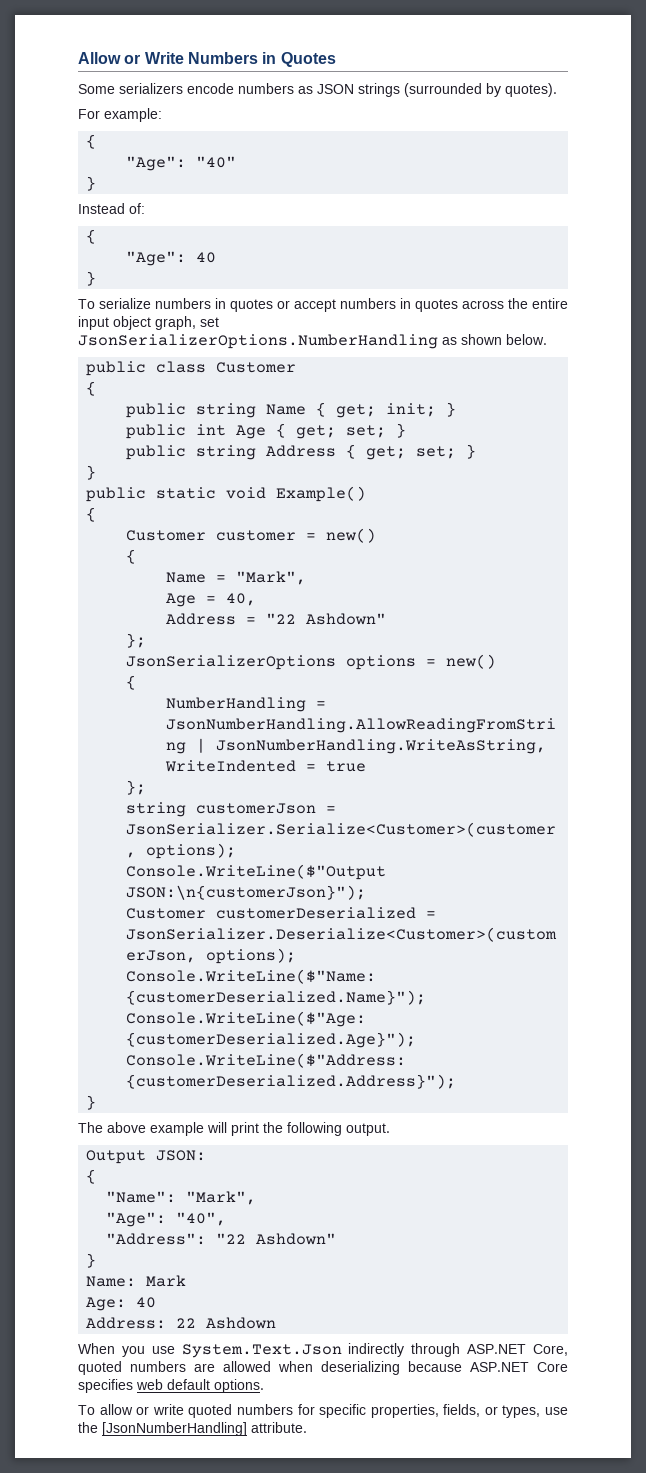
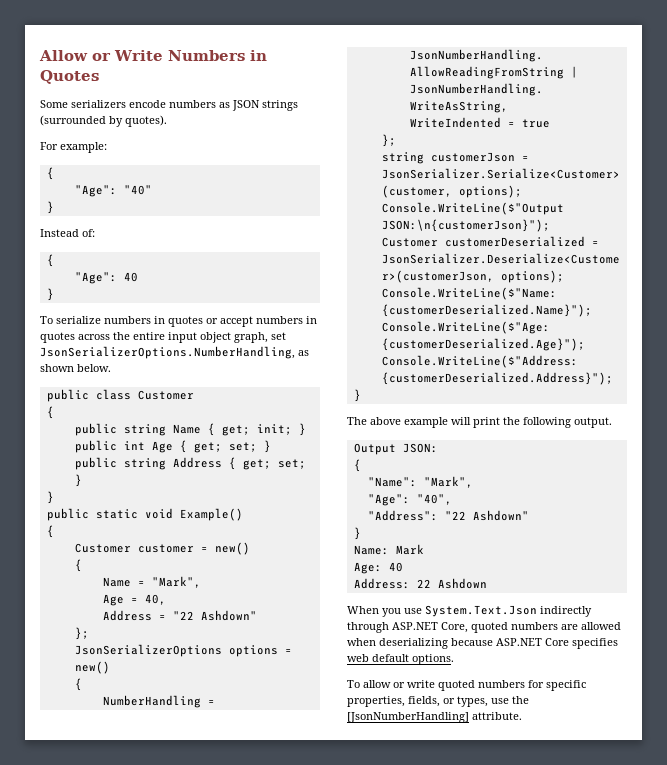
[78,334,438,349] JsonSerializerOptions.NumberHandling -> [40,346,295,359] JsonSerializerOptions.NumberHandling,

